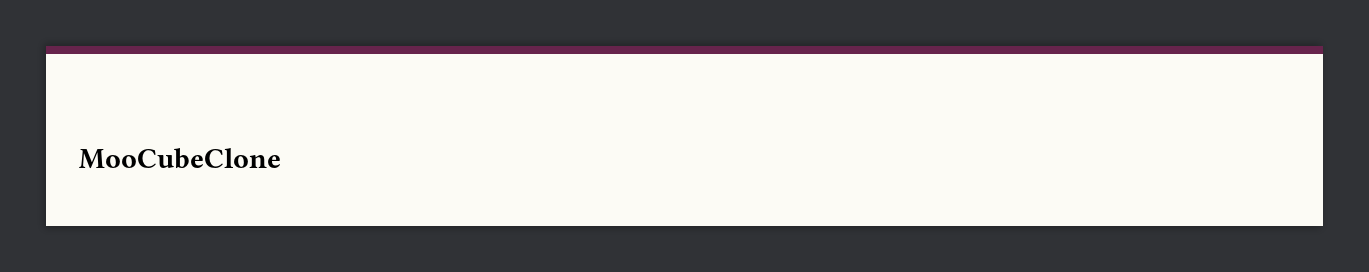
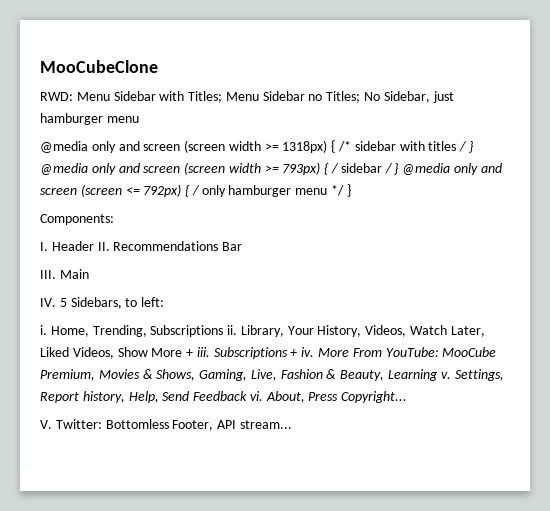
(281, 158) none -> [40,91,454,103] [40,113,139,125] [40,140,473,153] [40,162,502,175] [40,184,351,197] [40,214,114,225] [40,241,243,251] [40,269,89,279] [40,297,165,309] [40,325,485,337] [40,347,497,359] [40,369,504,381] [40,391,408,403] [40,419,292,431] // RWD: Menu Sidebar with Titles; Menu Sidebar no Titles; No Sidebar, just hamburger menu // @media only and screen (screen width >= 1318px) { /* sidebar with titles / } @media only and screen (screen width >= 793px) { / sidebar / } @media only and screen (screen <= 792px) { / only hamburger menu */ } // Components: // I. Header II. Recommendations Bar // III. Main // IV. 5 Sidebars, to left: // i. Home, Trending, Subscriptions ii. Library, Your History, Videos, Watch Later, Liked Videos, Show More + iii. Subscriptions + iv. More From YouTube: MooCube Premium, Movies & Shows, Gaming, Live, Fashion & Beauty, Learning v. Settings, Report history, Help, Send Feedback vi. About, Press Copyright... // V. Twitter: Bottomless Footer, API stream...

